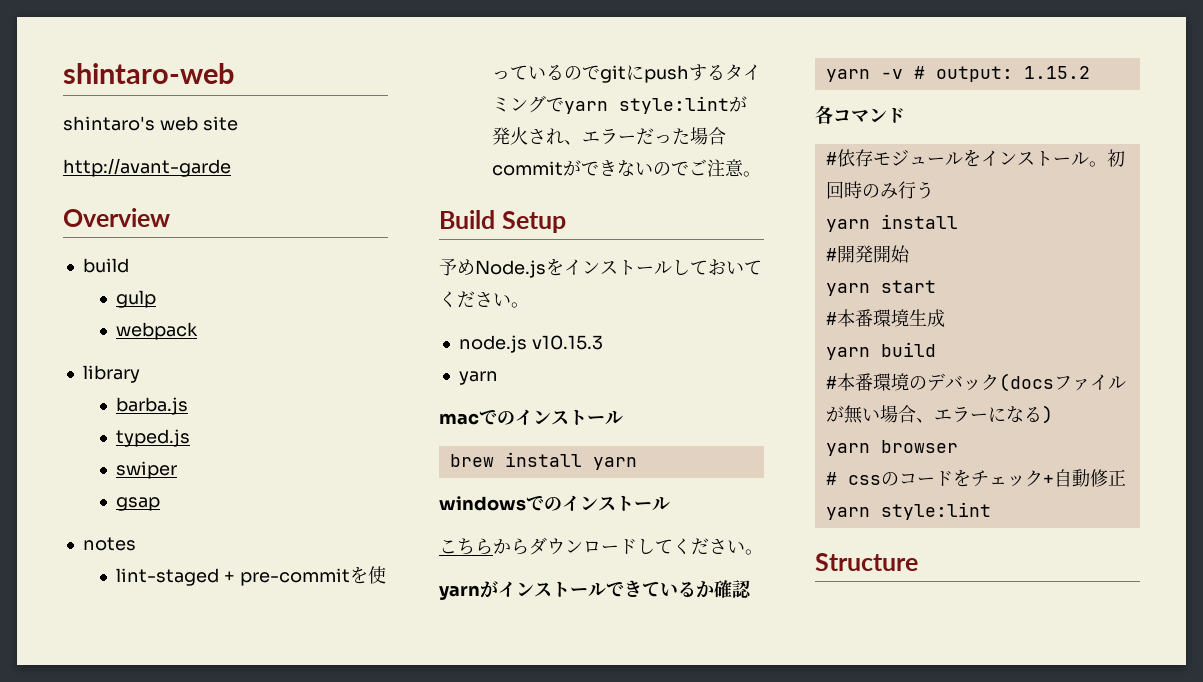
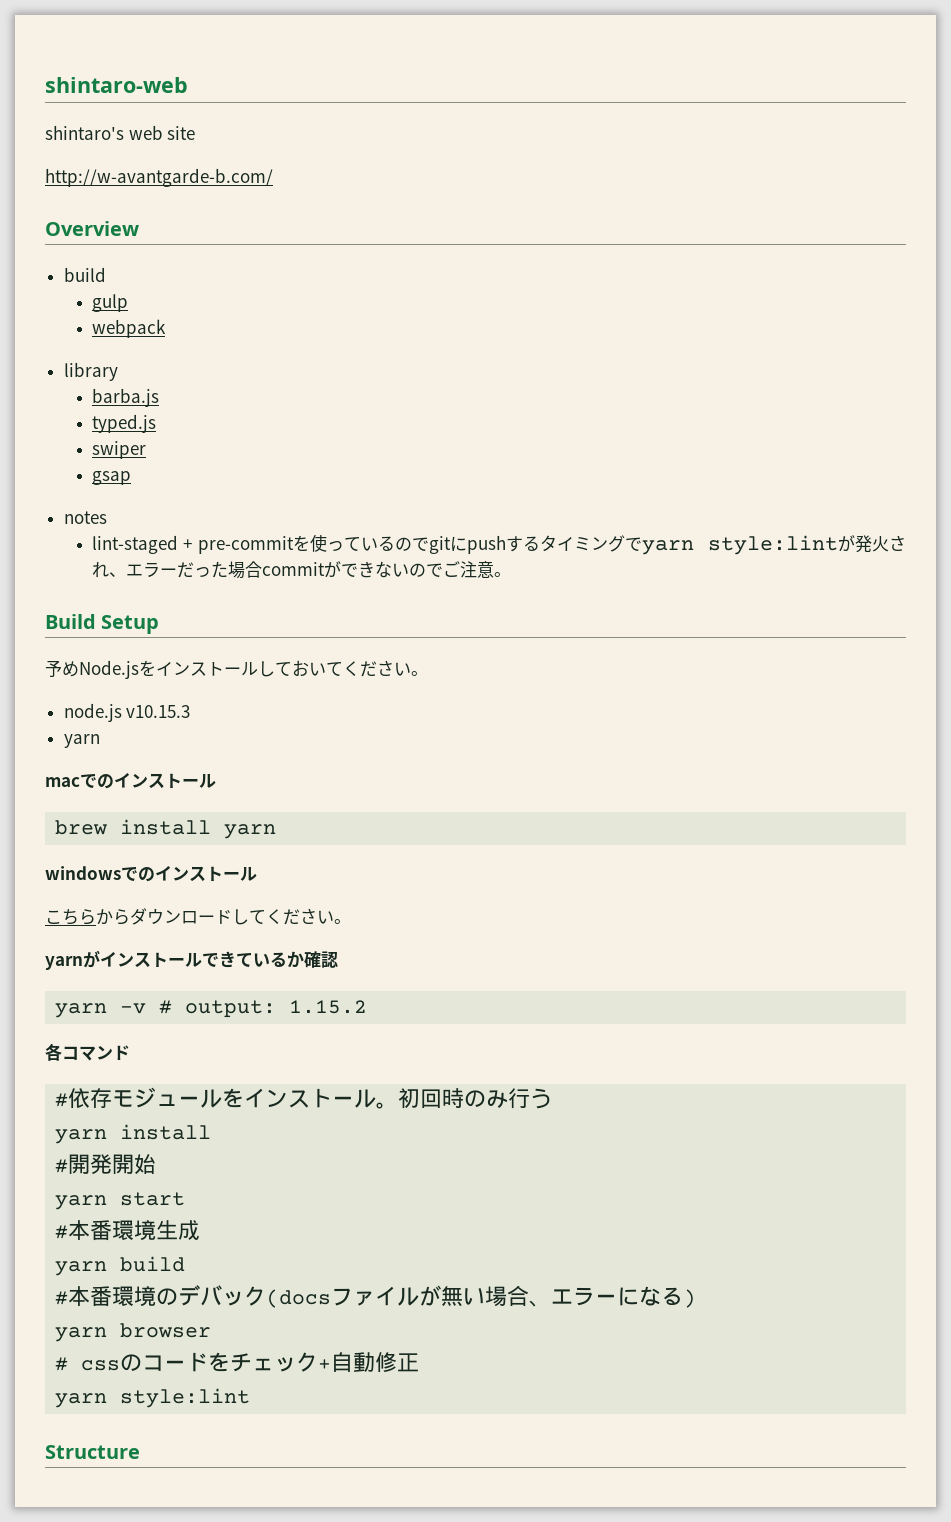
[63,158,231,177] http://avant-garde -> [45,168,273,187] http://w-avantgarde-b.com/

